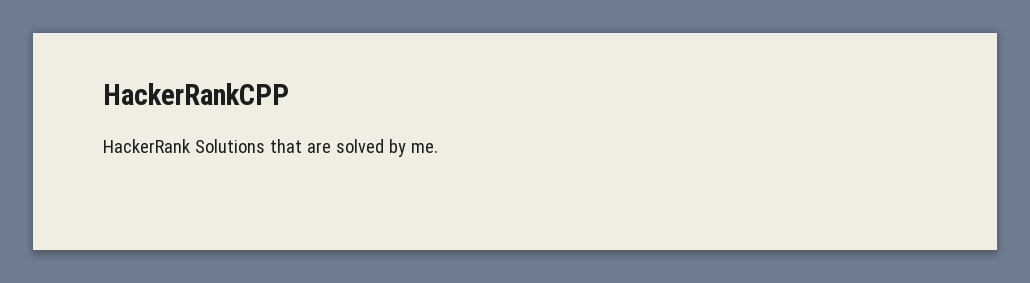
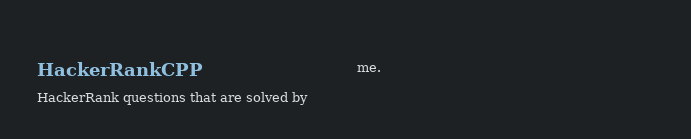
[194,139,265,153] Solutions -> [123,93,186,105] questions

